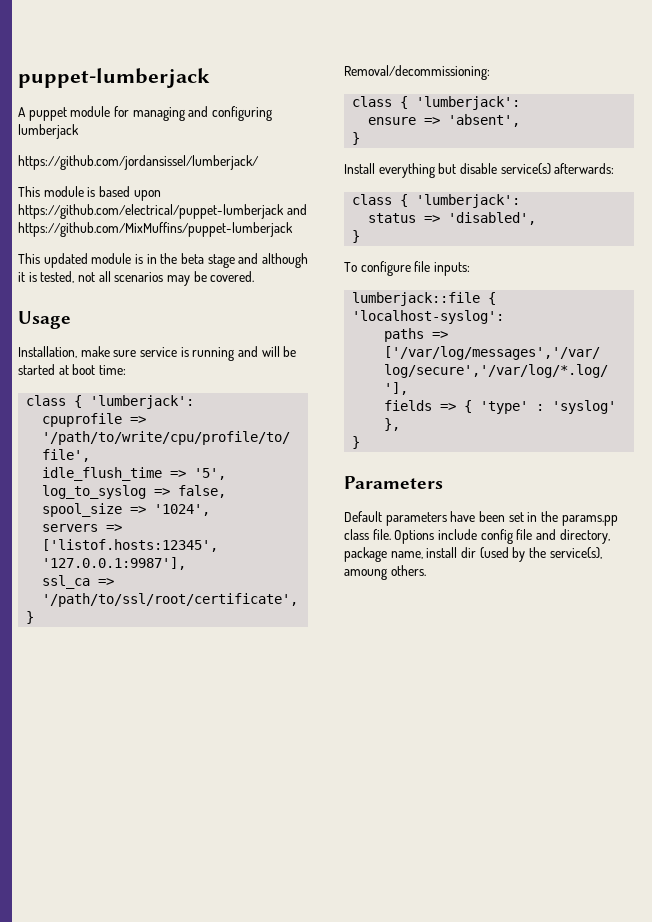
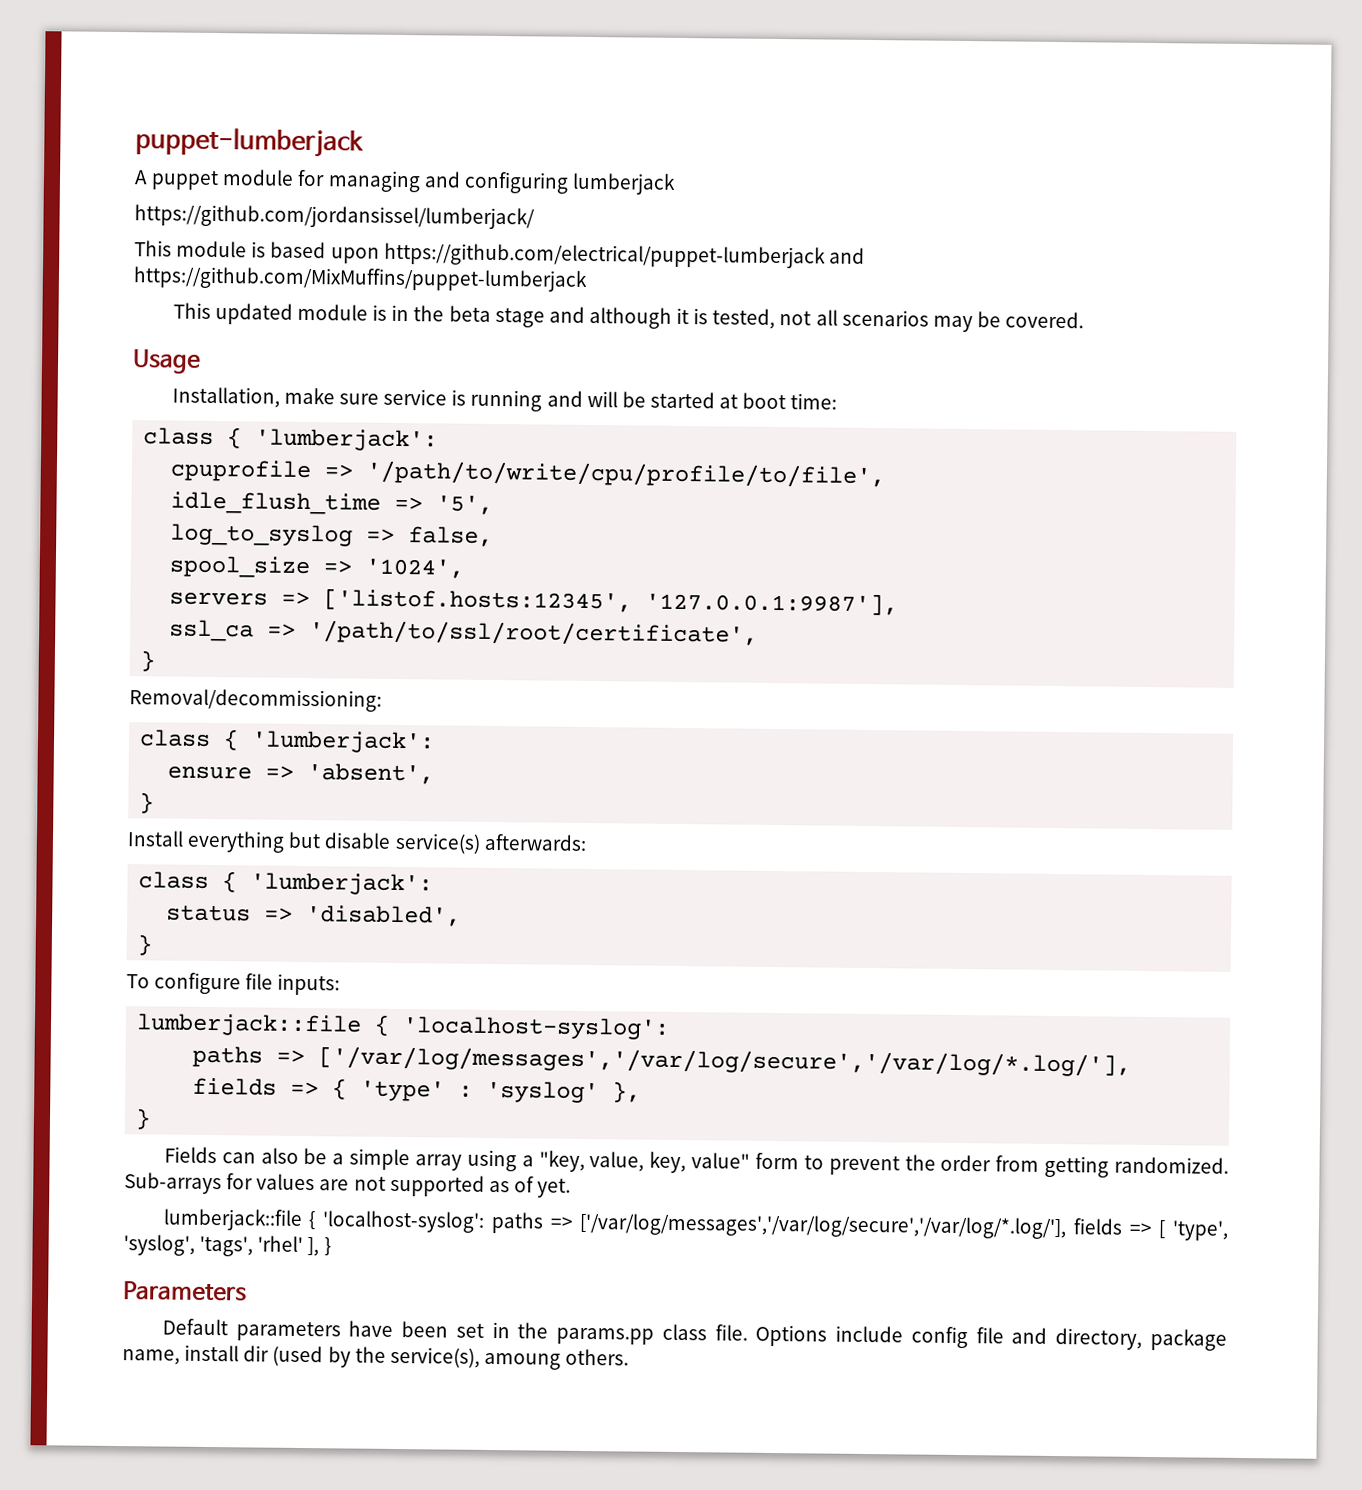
(361, 442) none -> [163,1146,1229,1178] [124,1172,572,1198] [162,1208,1228,1241] [123,1234,331,1257] // Fields can also be a simple array using a "key, value, key, value" form to prevent the order from getting randomized. Sub-arrays for values are not supported as of yet. // lumberjack::file { 'localhost-syslog': paths => ['/var/log/messages','/var/log/secure','/var/log/*.log/'], fields => [ 'type', 'syslog', 'tags', 'rhel' ], }

